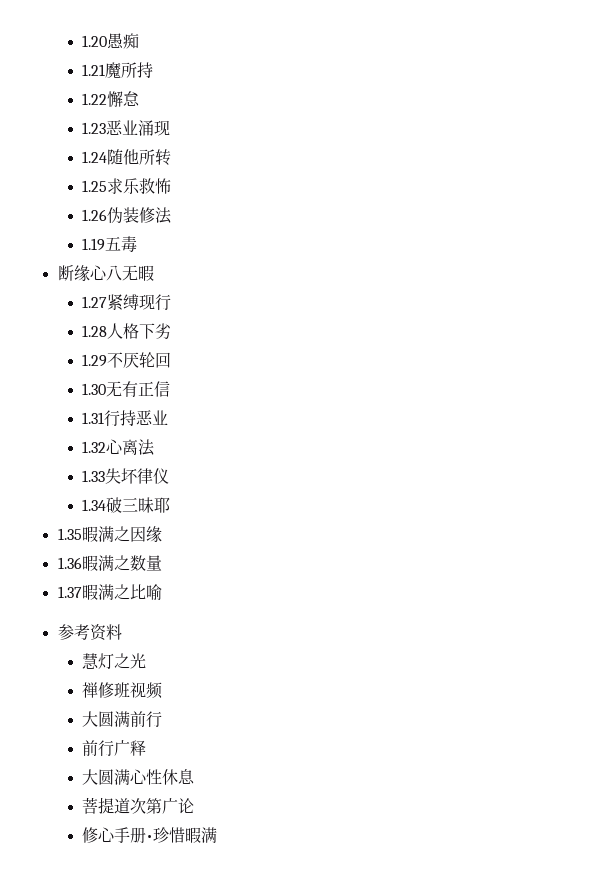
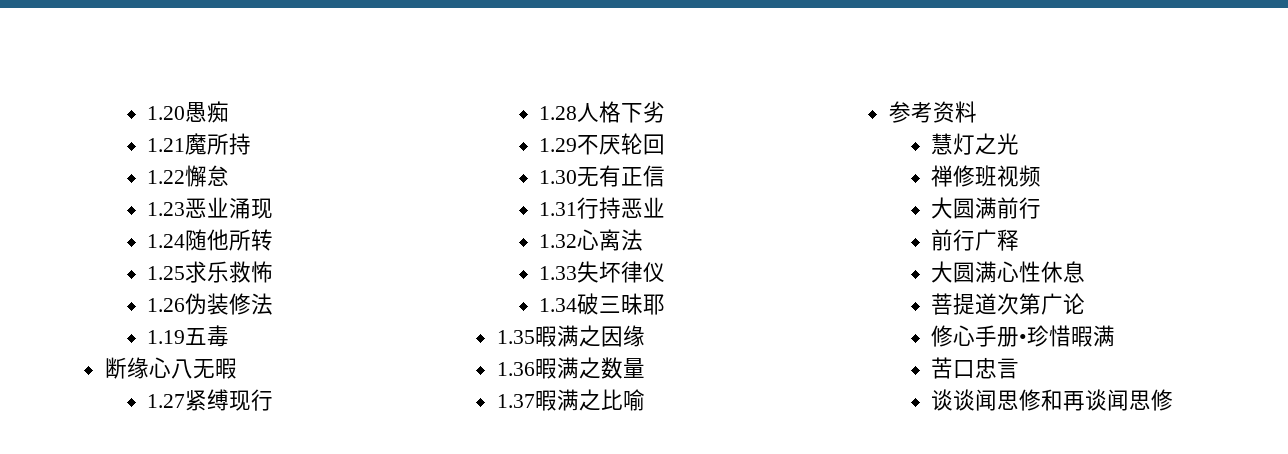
(218, 835) none -> [931,357,1020,379] [931,389,1174,411] // 苦口忠言 // 谈谈闻思修和再谈闻思修

